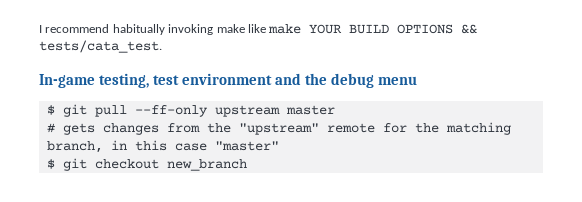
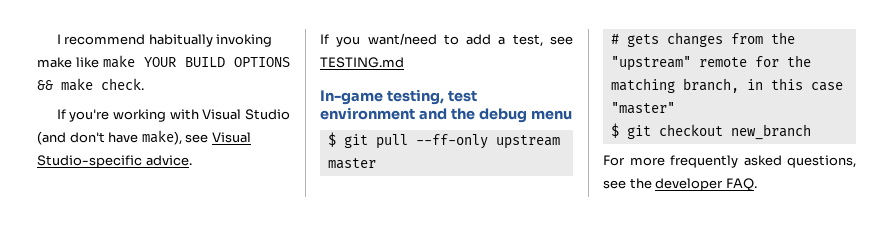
[39,40,162,53] tests/cata_test. -> [61,78,144,91] [56,109,290,122] [37,130,251,145] [37,155,192,168] [320,33,573,47] [320,57,404,68] make check. // If you're working with Visual Studio (and don't have make), see Visual Studio-specific advice. // If you want/need to add a test, see TESTING.md
(247, 165) none -> [603,155,856,168] [603,178,757,191] // For more frequently asked questions, see the developer FAQ.

